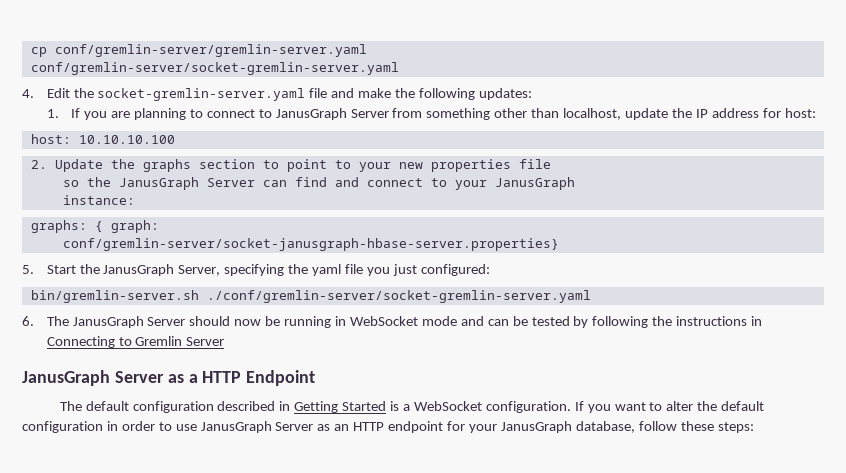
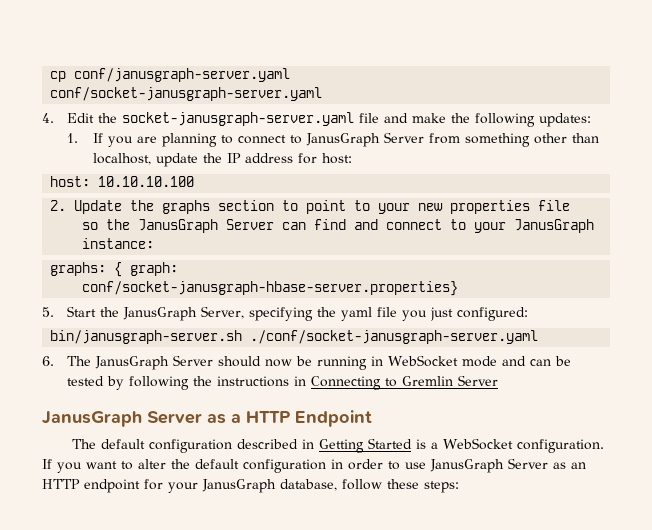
[54,44,367,57] [30,62,399,75] conf/gremlin-server/gremlin-server.yaml // conf/gremlin-server/socket-gremlin-server.yaml -> [74,68,291,82] [50,87,323,101] conf/janusgraph-server.yaml // conf/socket-janusgraph-server.yaml
[97,88,306,101] socket-gremlin-server.yaml -> [122,112,355,126] socket-janusgraph-server.yaml
[62,238,559,251] conf/gremlin-server/socket-janusgraph-hbase-server.properties} -> [82,281,459,296] conf/socket-janusgraph-hbase-server.properties}
[30,290,591,303] bin/gremlin-server.sh ./conf/gremlin-server/socket-gremlin-server.yaml -> [50,330,539,344] bin/janusgraph-server.sh ./conf/socket-janusgraph-server.yaml

